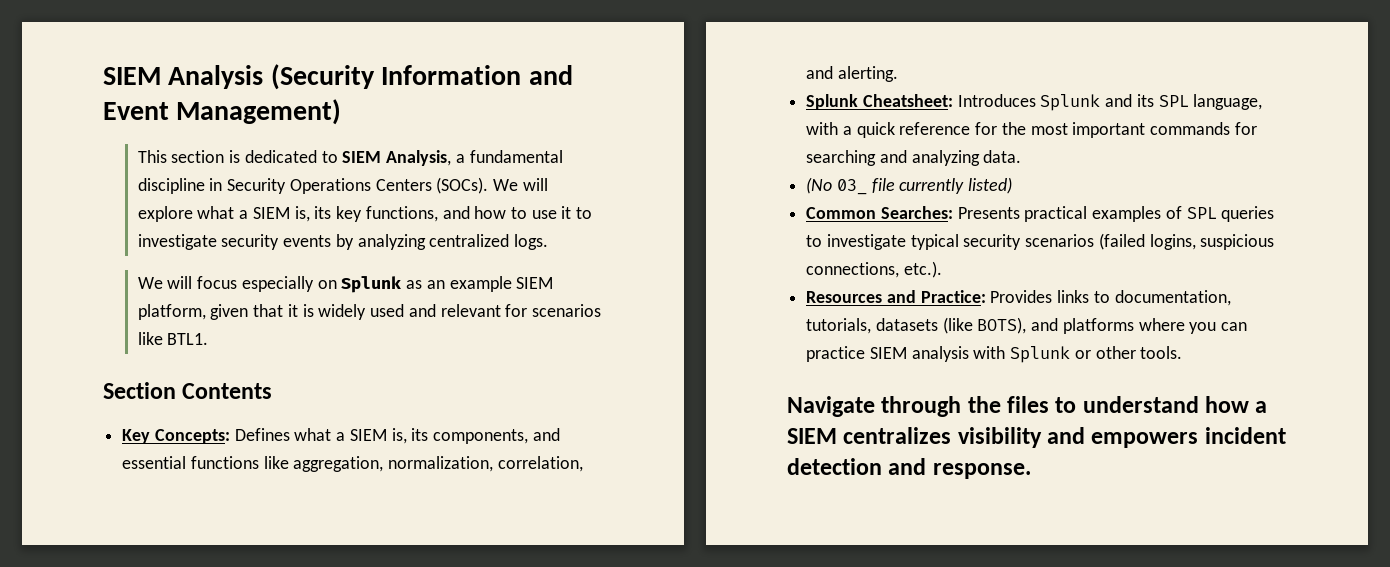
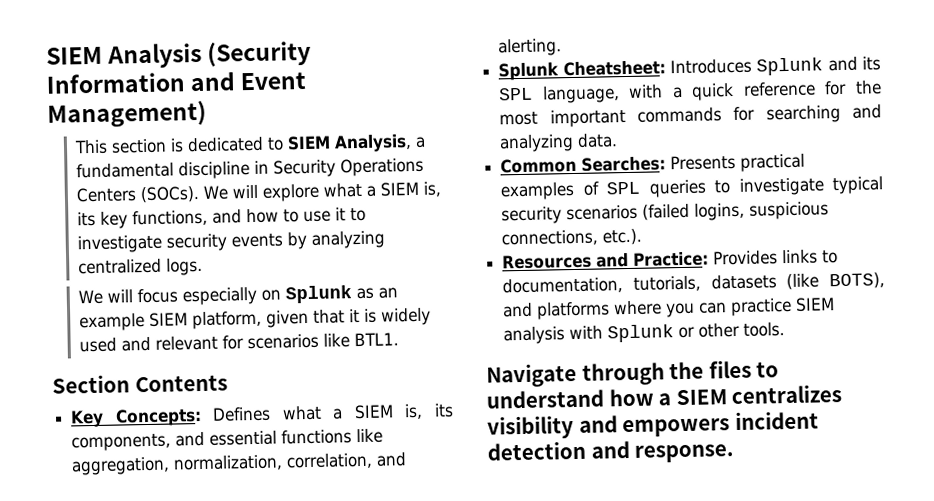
[806,177,1013,195] // (No 03_ file currently listed) -> (619, 140) none

